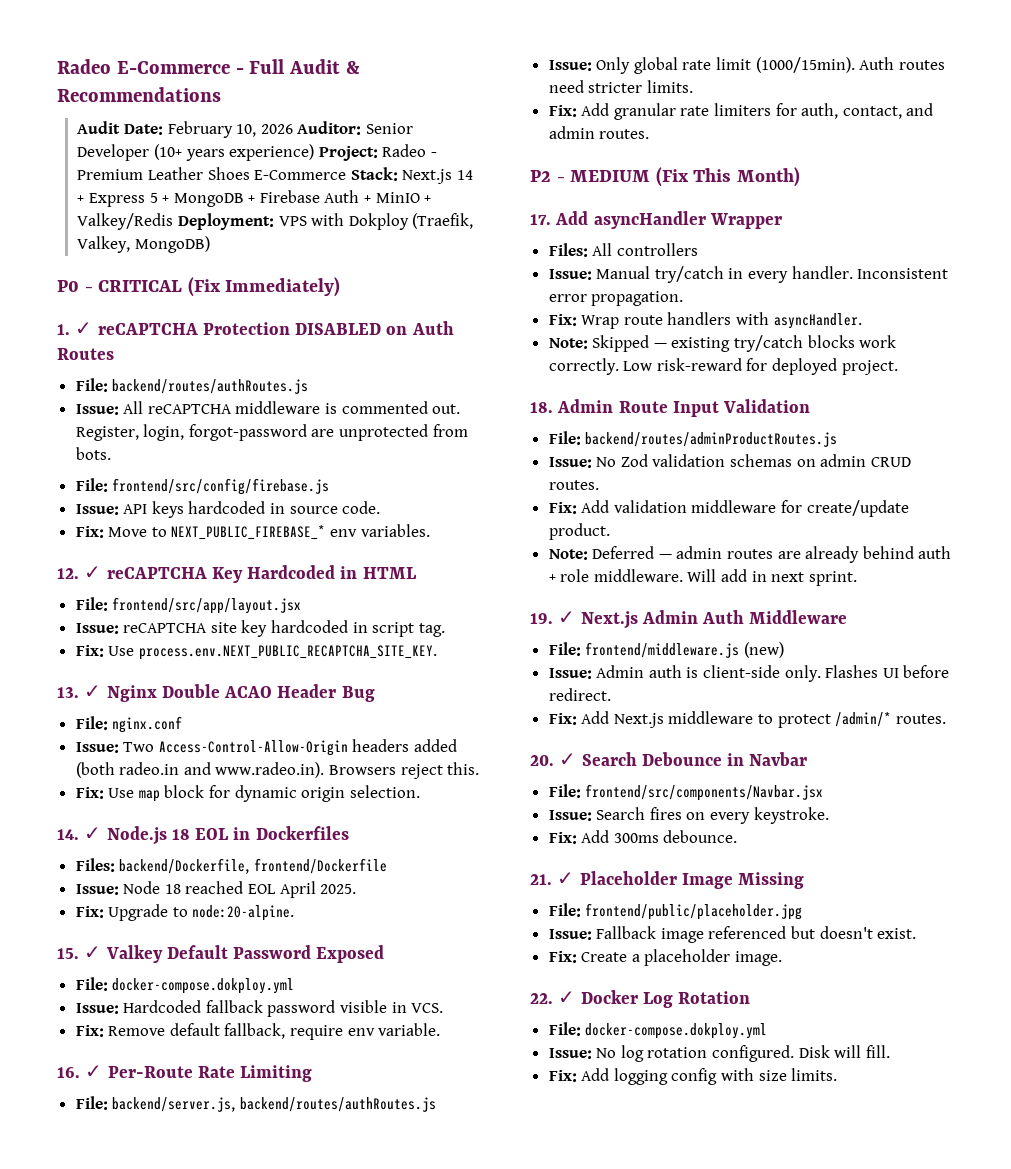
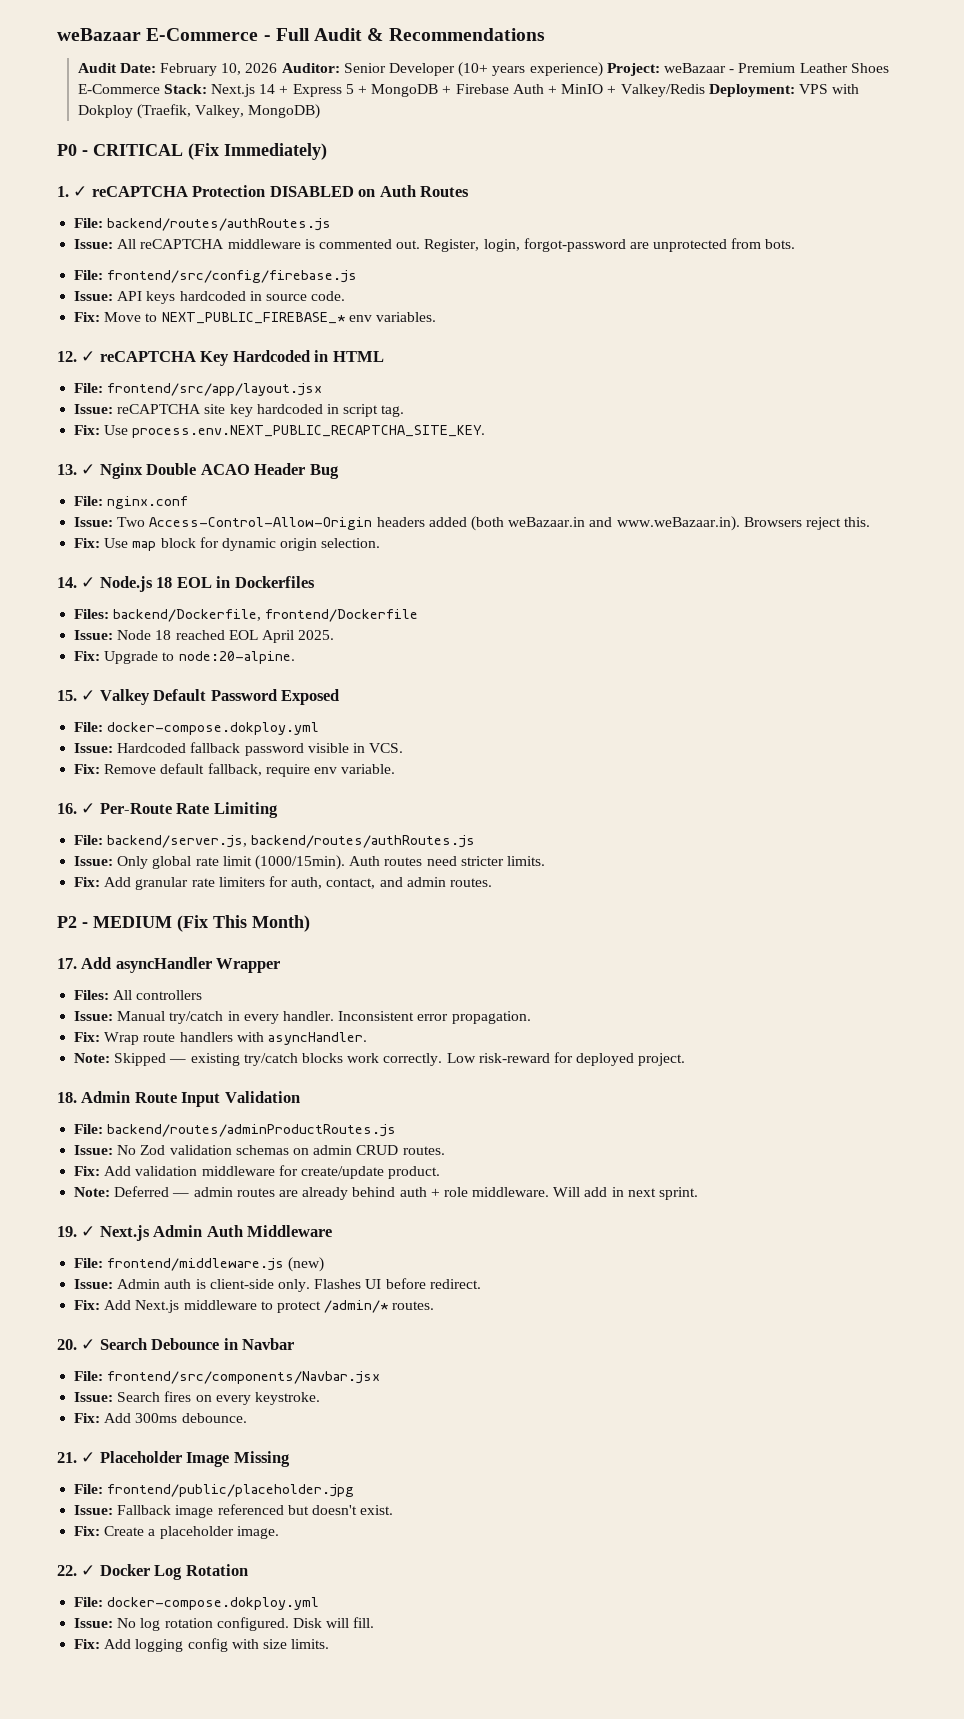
[57,59,111,74] Radeo -> [57,28,141,41] weBazaar
[382,144,427,157] Radeo -> [663,63,726,73] weBazaar
[119,762,325,778] radeo.in and www.radeo.in). -> [508,516,740,531] weBazaar.in and www.weBazaar.in).

